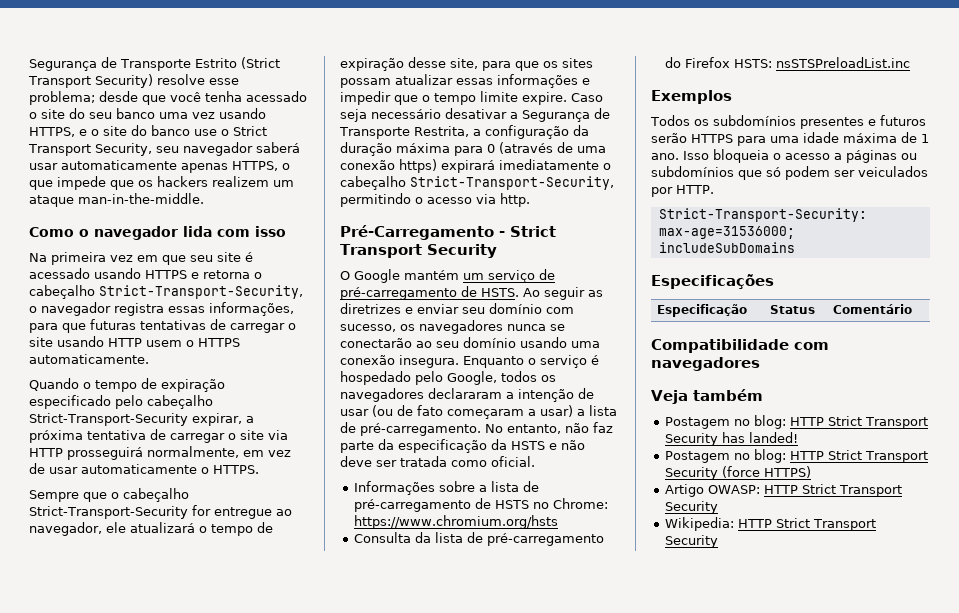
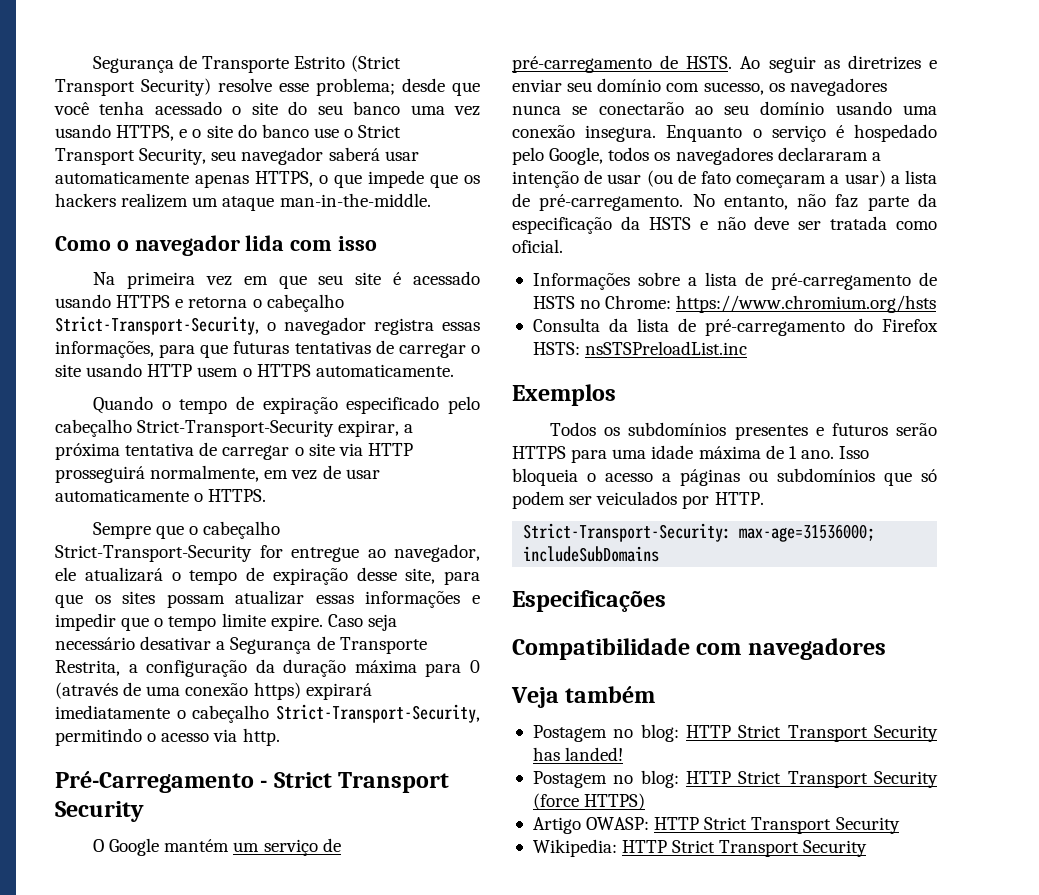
[656,304,747,317] [769,305,815,314] [832,304,912,314] // Especificação | Status | Comentário -> (666, 601) none

